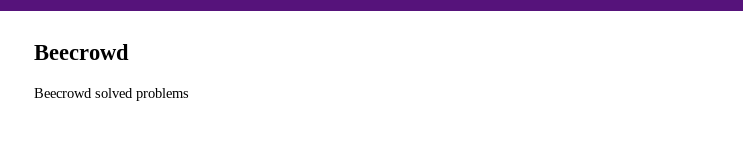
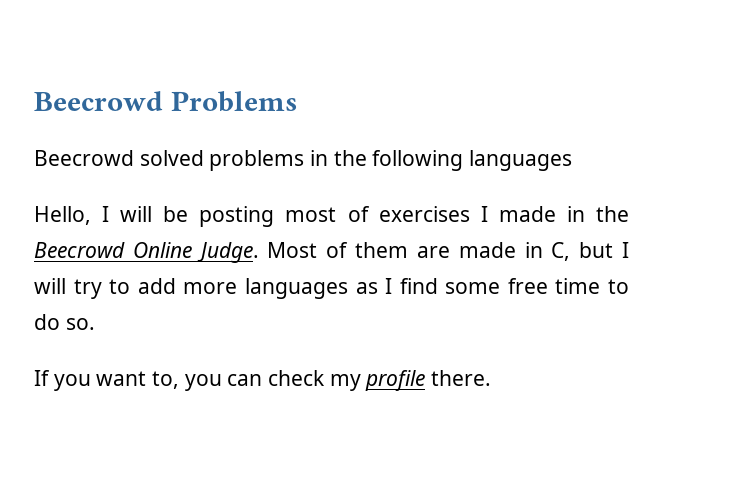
[34,44,129,60] Beecrowd -> [34,91,298,112] Beecrowd Problems
(189, 94) none -> [310,150,573,171] [34,206,629,227] [34,242,630,263] [34,278,629,299] [34,314,95,330] [34,370,492,391] in the following languages // Hello, I will be posting most of exercises I made in the Beecrowd Online Judge. Most of them are made in C, but I will try to add more languages as I find some free time to do so. // If you want to, you can check my profile there.

